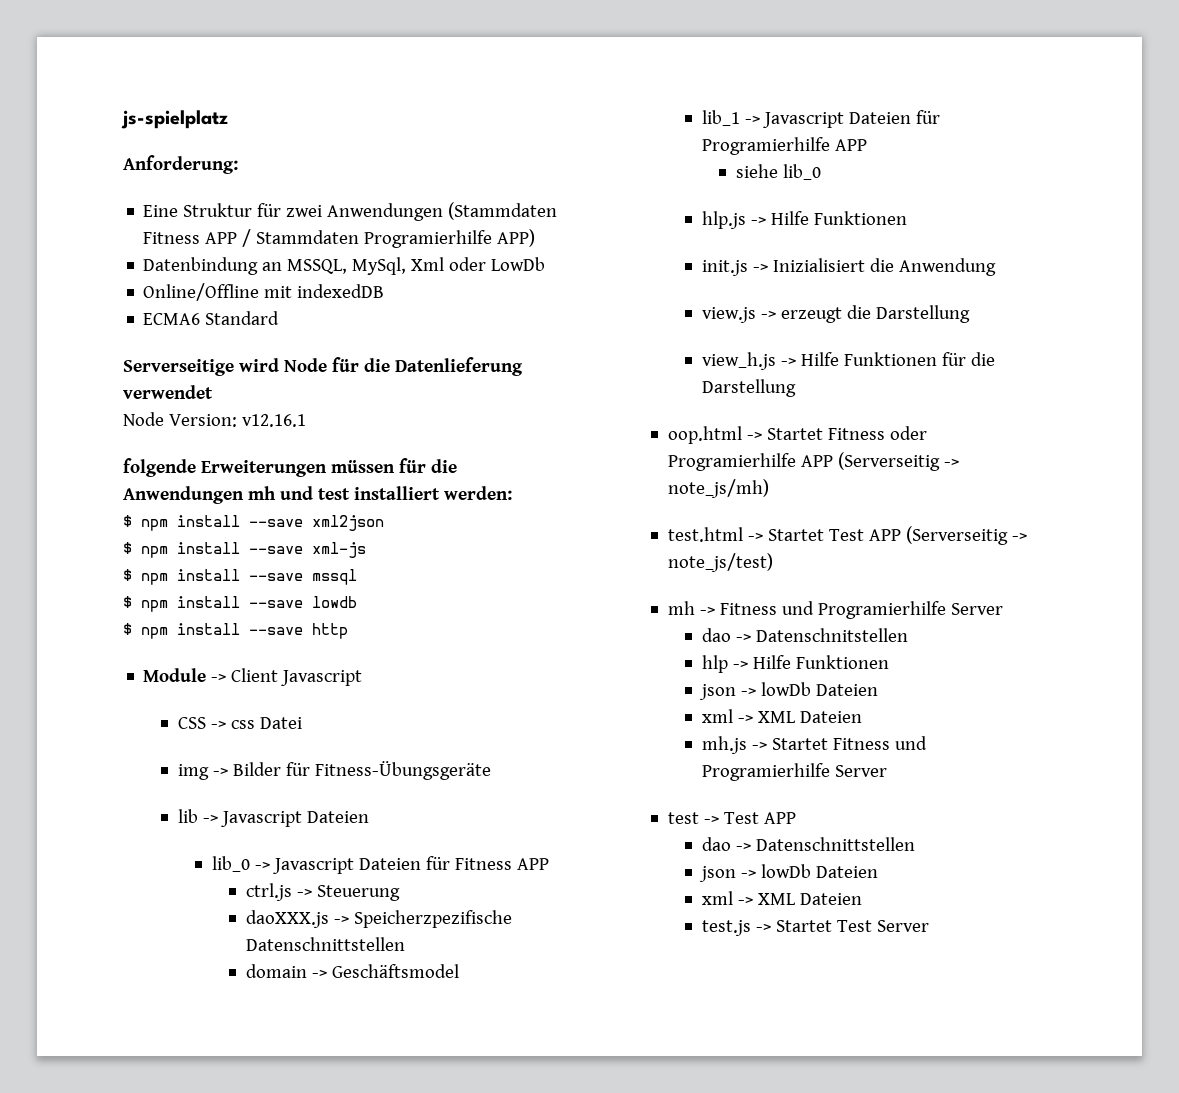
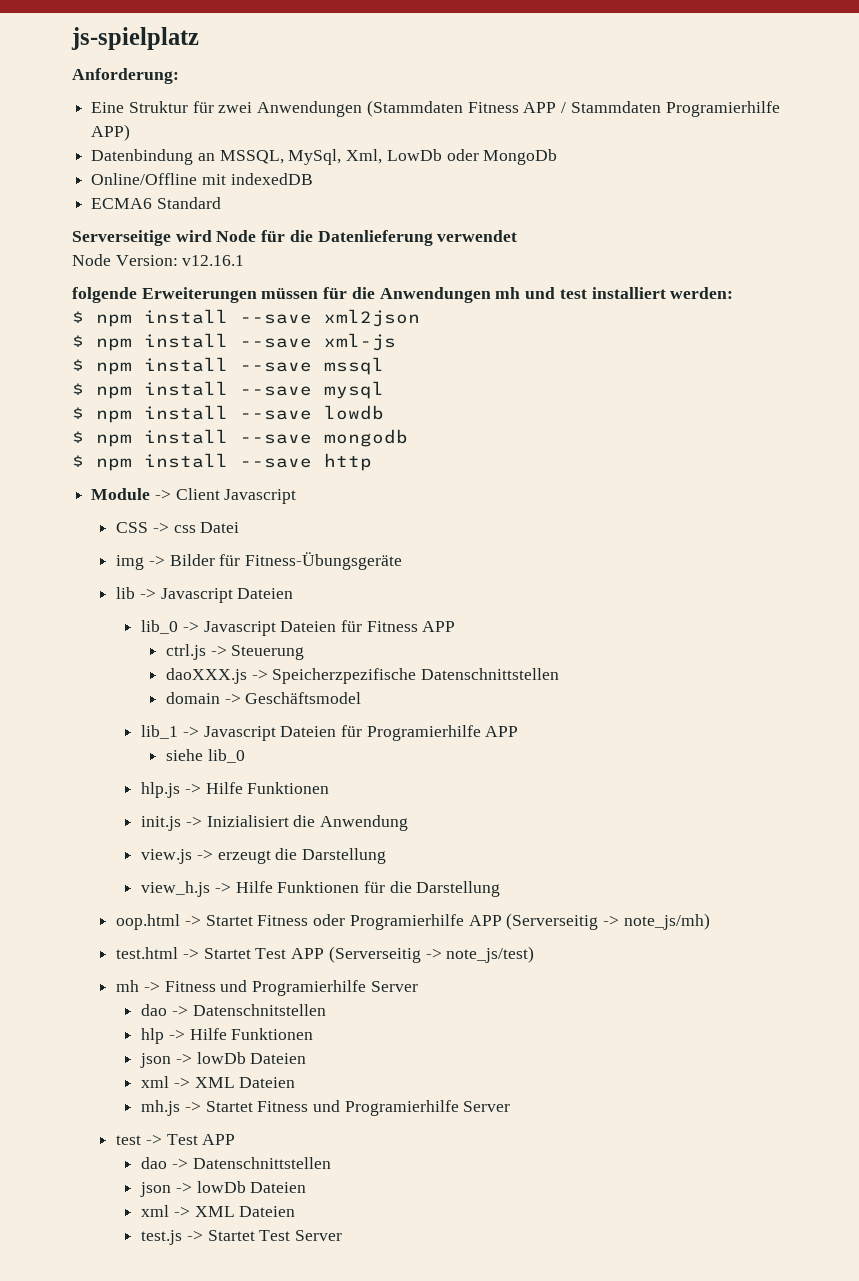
[411,257,546,271] Xml oder LowDb -> [346,149,558,165] Xml, LowDb oder MongoDb
(357, 577) none -> [72,381,384,399] // $ npm install --save mysql
(357, 602) none -> [72,429,408,447] // $ npm install --save mongodb

